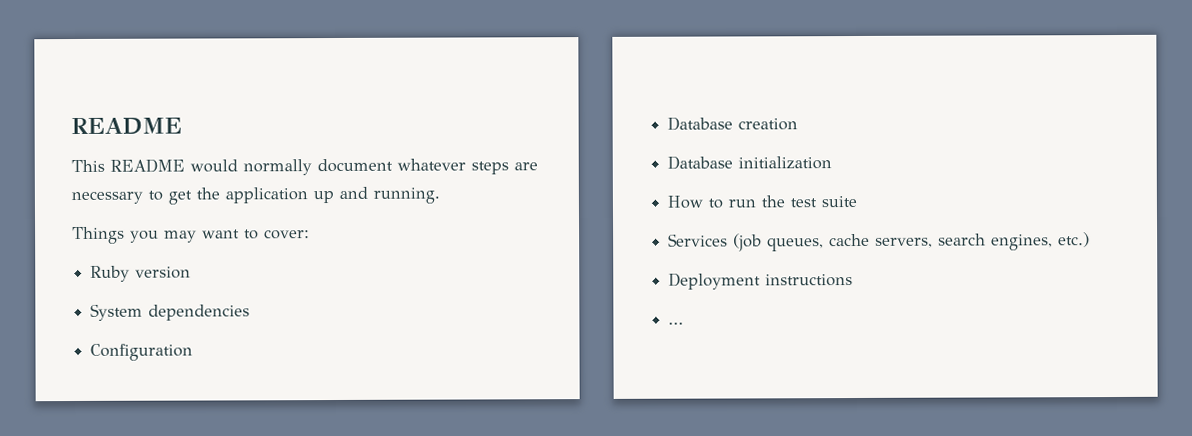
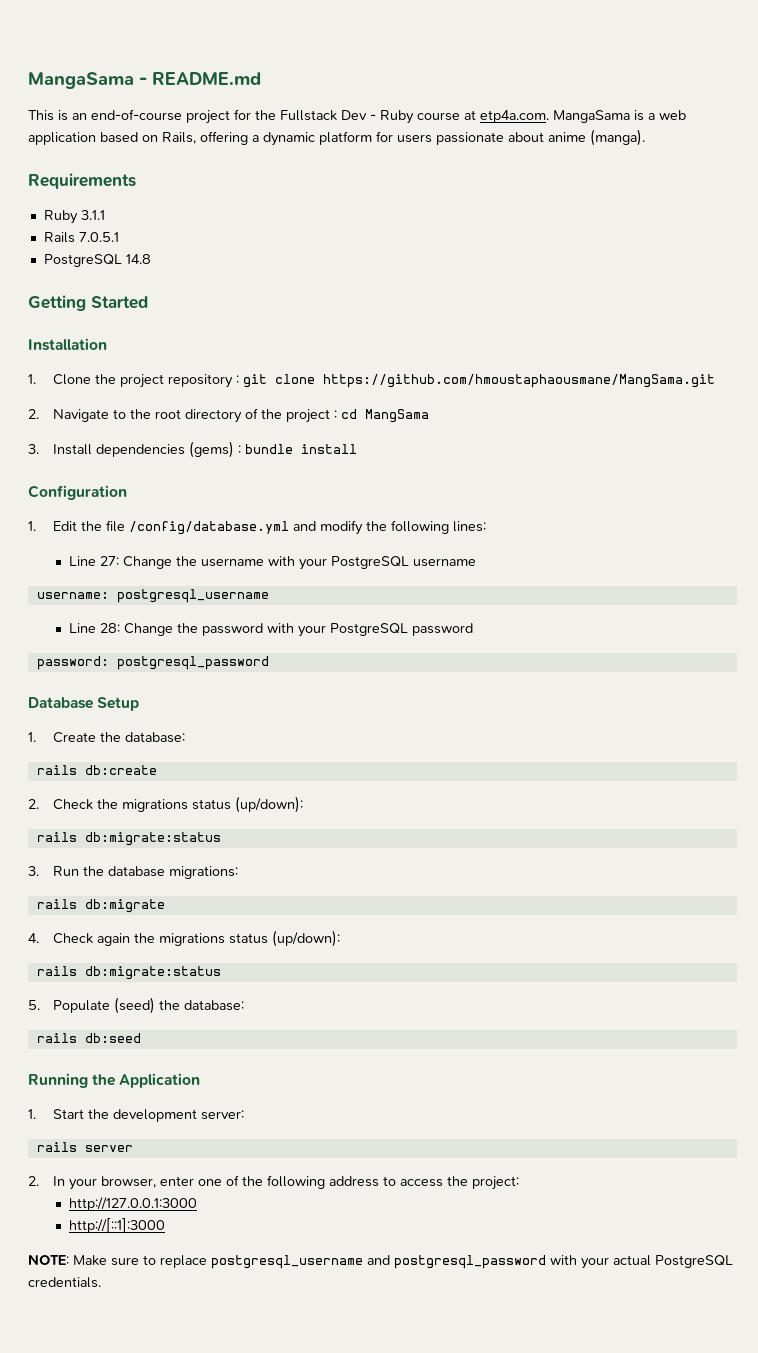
[71,117,182,136] [71,158,538,176] [71,186,440,205] [72,226,310,245] [90,265,192,282] [90,303,251,321] [90,343,194,361] [667,116,799,131] [667,155,833,170] [667,195,858,209] [668,232,1091,252] [668,272,854,290] [668,321,685,325] README // This README would normally document whatever steps are necessary to get the application up and running. // Things you may want to cover: // Ruby version // System dependencies // Configuration // Database creation // Database initialization // How to run the test suite // Services (job queues, cache servers, search engines, etc.) // Deployment instructions // ... -> [28,72,261,89] [28,109,686,124] [28,129,645,146] [28,173,136,189] [43,210,105,224] [43,232,119,243] [43,254,151,267] [28,295,148,311] [28,338,107,351] [28,374,716,388] [28,408,430,423] [28,441,358,458] [28,485,127,500] [28,520,487,535] [69,556,477,570] [36,589,269,603] [69,623,474,637] [36,656,269,670] [28,697,140,711] [28,732,186,743] [36,765,157,775] [28,796,304,813] [36,832,221,846] [28,866,239,879] [36,899,165,913] [28,930,341,947] [36,966,221,980] [28,997,245,1014] [36,1033,141,1043] [28,1073,201,1088] [28,1109,245,1122] [36,1142,133,1152] [28,1175,520,1190] [69,1197,198,1211] [69,1218,166,1233] [28,1255,733,1269] [28,1277,101,1288] MangaSama - README.md // This is an end-of-course project for the Fullstack Dev - Ruby course at etp4a.com. MangaSama is a web application based on Rails, offering a dynamic platform for users passionate about anime (manga). // Requirements // Ruby 3.1.1 // Rails 7.0.5.1 // PostgreSQL 14.8 // Getting Started // Installation // 1. Clone the project repository : git clone https://github.com/hmoustaphaousmane/MangSama.git // 2. Navigate to the root directory of the project : cd MangSama // 3. Install dependencies (gems) : bundle install // Configuration // 1. Edit the file /config/database.yml and modify the following lines: // Line 27: Change the username with your PostgreSQL username // username: postgresql_username // Line 28: Change the password with your PostgreSQL password // password: postgresql_password // Database Setup // 1. Create the database: // rails db:create // 2. Check the migrations status (up/down): // rails db:migrate:status // 3. Run the database migrations: // rails db:migrate // 4. Check again the migrations status (up/down): // rails db:migrate:status // 5. Populate (seed) the database: // rails db:seed // Running the Application // 1. Start the development server: // rails server // 2. In your browser, enter one of the following address to access the project: // http://127.0.0.1:3000 // http://[::1]:3000 // NOTE: Make sure to replace postgresql_username and postgresql_password with your actual PostgreSQL credentials.

